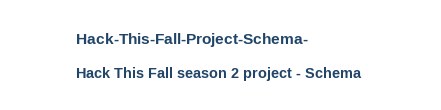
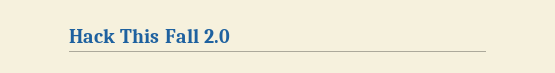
[76,33,308,47] Hack-This-Fall-Project-Schema- // -> (69, 35) none
[177,67,362,81] season 2 project - Schema -> [203,29,230,43] 2.0

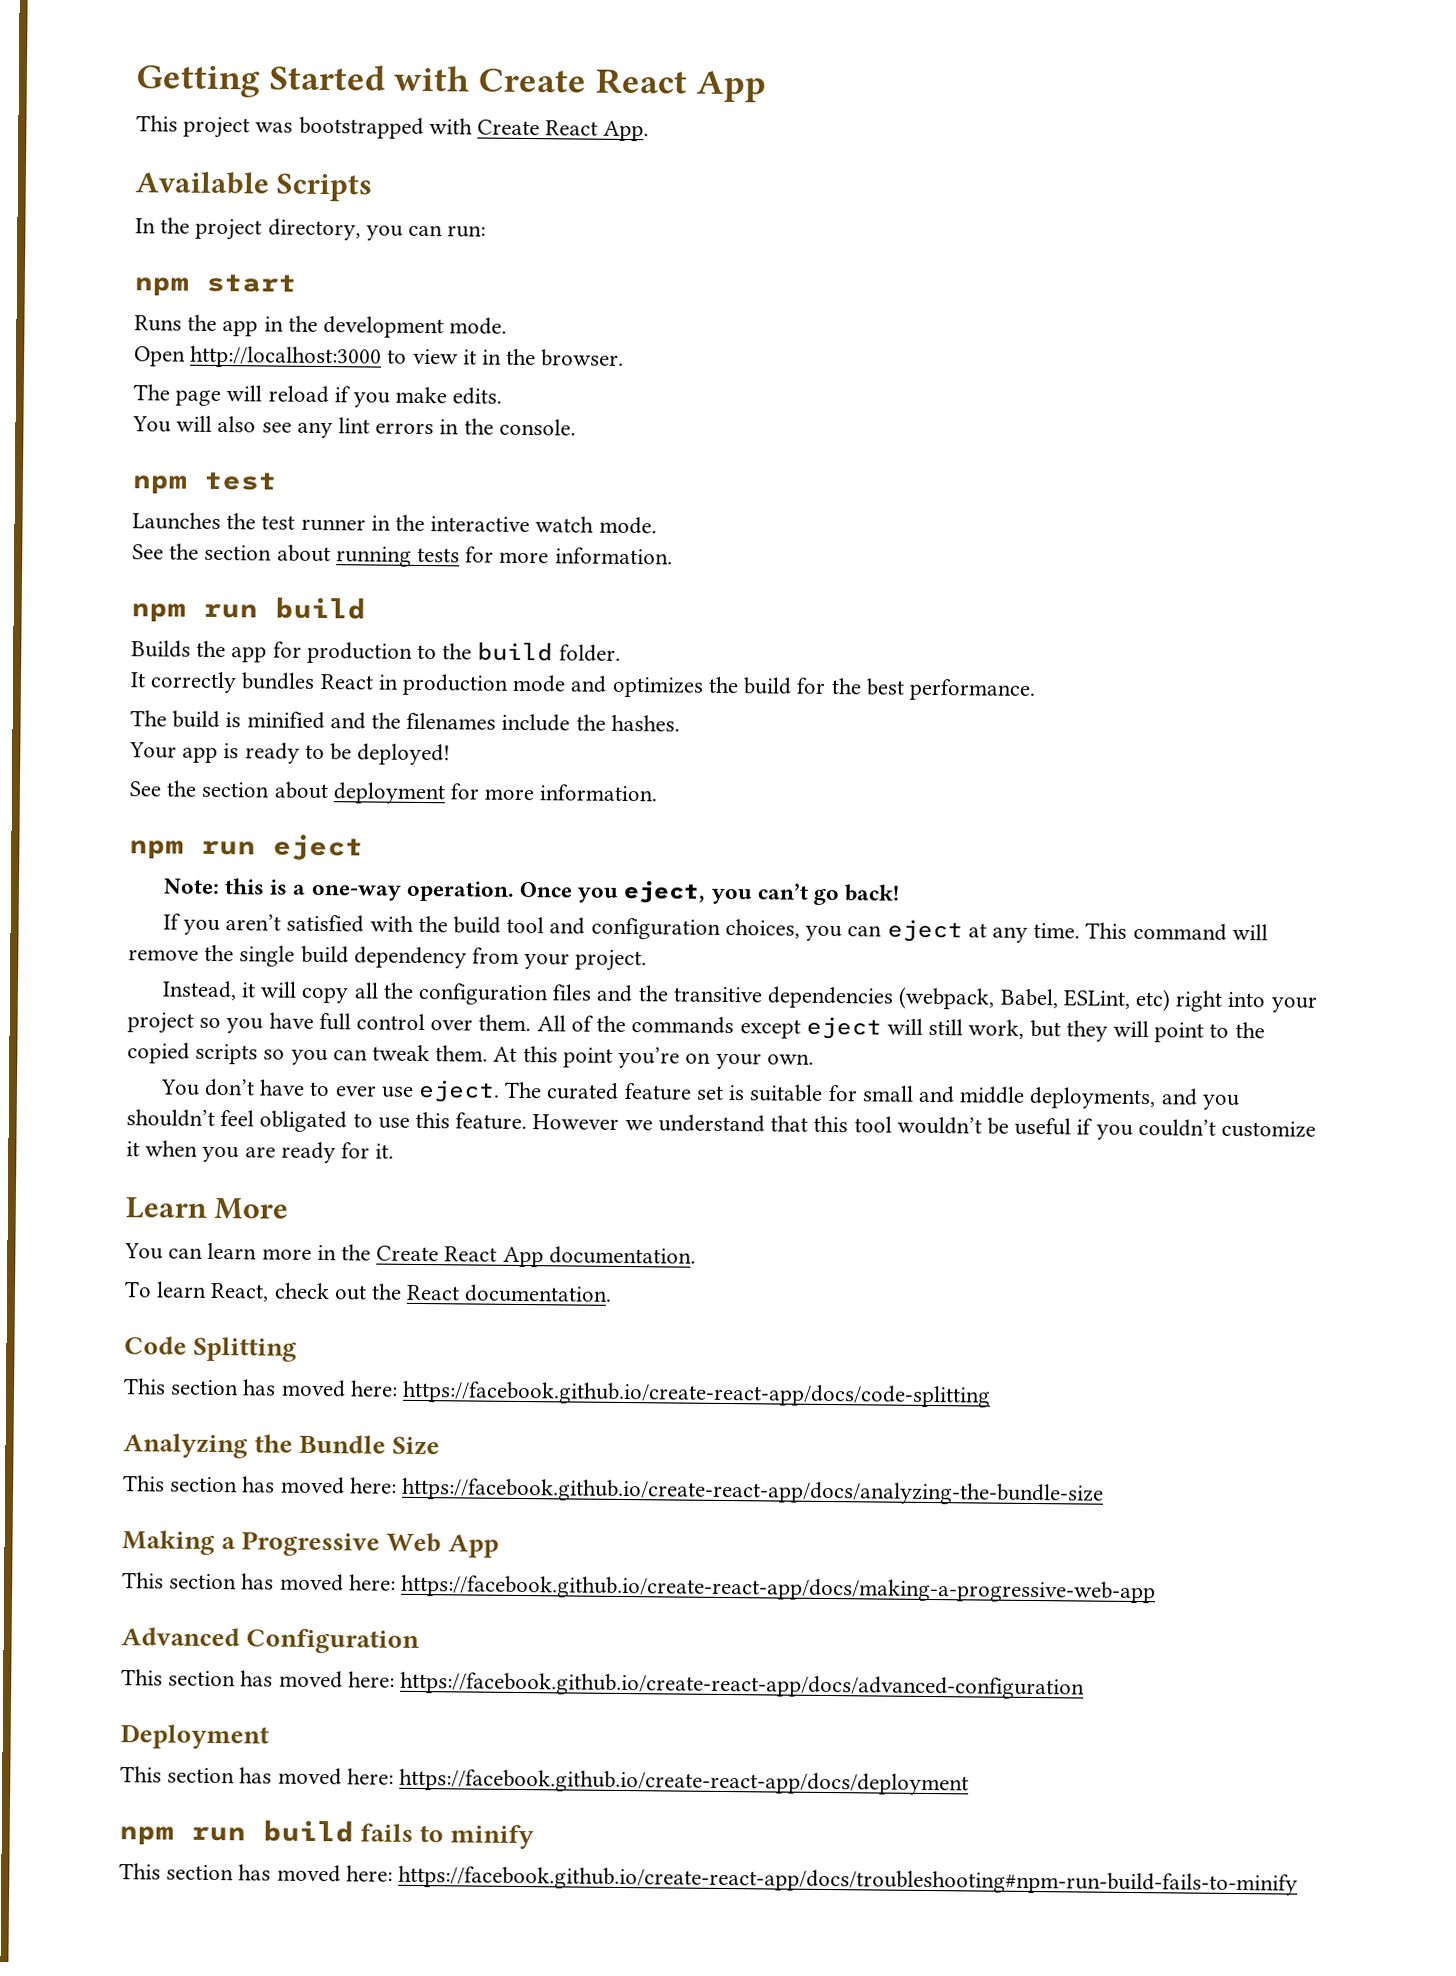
[69,28,230,43] Hack This Fall 2.0 -> [136,64,766,103] [136,115,650,142] [135,171,373,202] [135,217,487,241] [134,273,297,296] [134,314,508,339] [134,345,625,369] [133,384,503,408] [132,415,576,439] [132,471,278,494] [132,512,657,535] [132,543,673,567] [131,597,366,622] [131,640,621,664] [130,671,1036,701] [130,710,680,732] [129,742,452,766] [129,780,658,805] [129,834,364,861] [162,878,901,906] [162,913,1268,943] [128,944,648,972] [161,980,1317,1013] [127,1012,1265,1043] [127,1042,814,1070] [159,1078,1239,1110] [126,1109,1316,1140] [126,1140,395,1164] [125,1197,289,1220] [124,1242,696,1268] [124,1281,613,1303] [124,1336,298,1362] [124,1378,992,1408] [123,1433,441,1459] [123,1475,1105,1506] [122,1530,499,1558] [122,1572,1157,1604] [121,1627,421,1655] [121,1669,1086,1700] [120,1724,270,1750] [120,1766,970,1796] [119,1820,535,1850] [119,1863,1299,1896] Getting Started with Create React App // This project was bootstrapped with Create React App. // Available Scripts // In the project directory, you can run: // npm start // Runs the app in the development mode. // Open http://localhost:3000 to view it in the browser. // The page will reload if you make edits. // You will also see any lint errors in the console. // npm test // Launches the test runner in the interactive watch mode. // See the section about running tests for more information. // npm run build // Builds the app for production to the build folder. // It correctly bundles React in production mode and optimizes the build for the best performance. // The build is minified and the filenames include the hashes. // Your app is ready to be deployed! // See the section about deployment for more information. // npm run eject // Note: this is a one-way operation. Once you eject, you can’t go back! // If you aren’t satisfied with the build tool and configuration choices, you can eject at any time. This command will remove the single build dependency from your project. // Instead, it will copy all the configuration files and the transitive dependencies (webpack, Babel, ESLint, etc) right into your project so you have full control over them. All of the commands except eject will still work, but they will point to the copied scripts so you can tweak them. At this point you’re on your own. // You don’t have to ever use eject. The curated feature set is suitable for small and middle deployments, and you shouldn’t feel obligated to use this feature. However we understand that this tool wouldn’t be useful if you couldn’t customize it when you are ready for it. // Learn More // You can learn more in the Create React App documentation. // To learn React, check out the React documentation. // Code Splitting // This section has moved here: https://facebook.github.io/create-react-app/docs/code-splitting // Analyzing the Bundle Size // This section has moved here: https://facebook.github.io/create-react-app/docs/analyzing-the-bundle-size // Making a Progressive Web App // This section has moved here: https://facebook.github.io/create-react-app/docs/making-a-progressive-web-app // Advanced Configuration // This section has moved here: https://facebook.github.io/create-react-app/docs/advanced-configuration // Deployment // This section has moved here: https://facebook.github.io/create-react-app/docs/deployment // npm run build fails to minify // This section has moved here: https://facebook.github.io/create-react-app/docs/troubleshooting#npm-run-build-fails-to-minify

